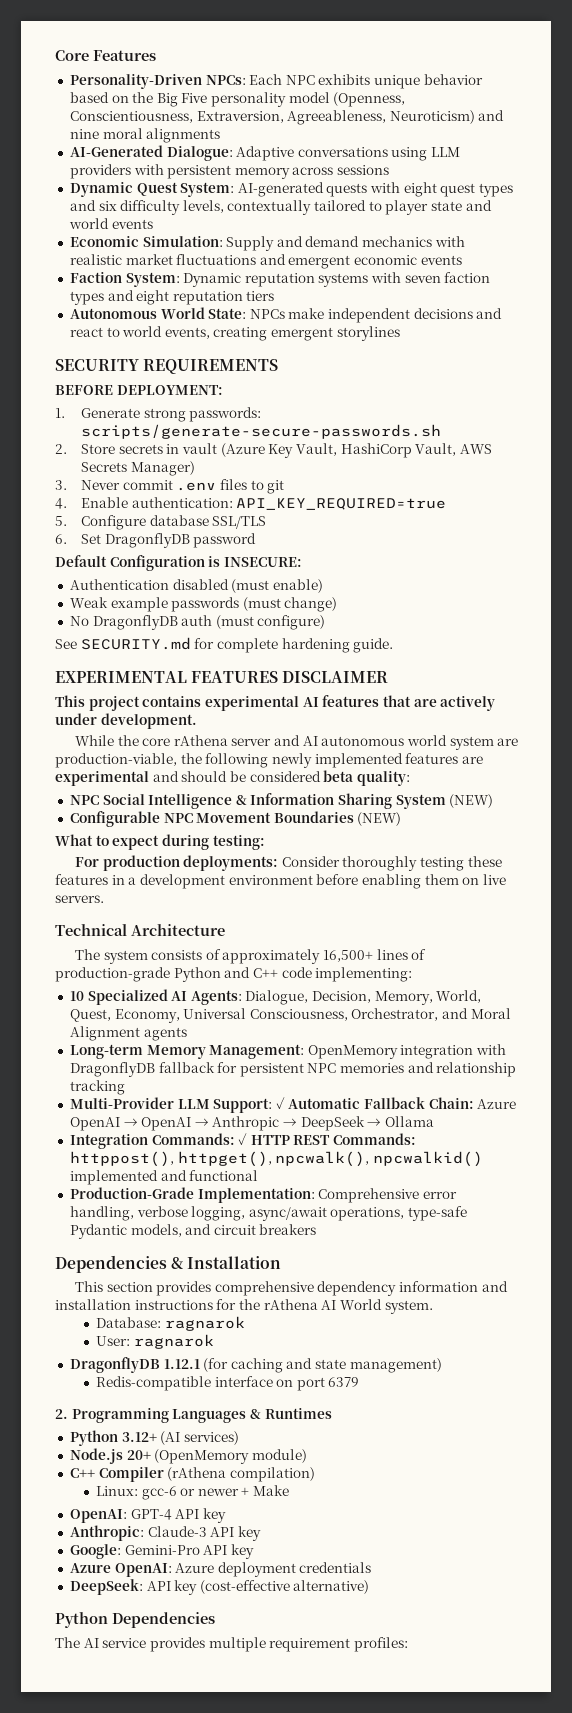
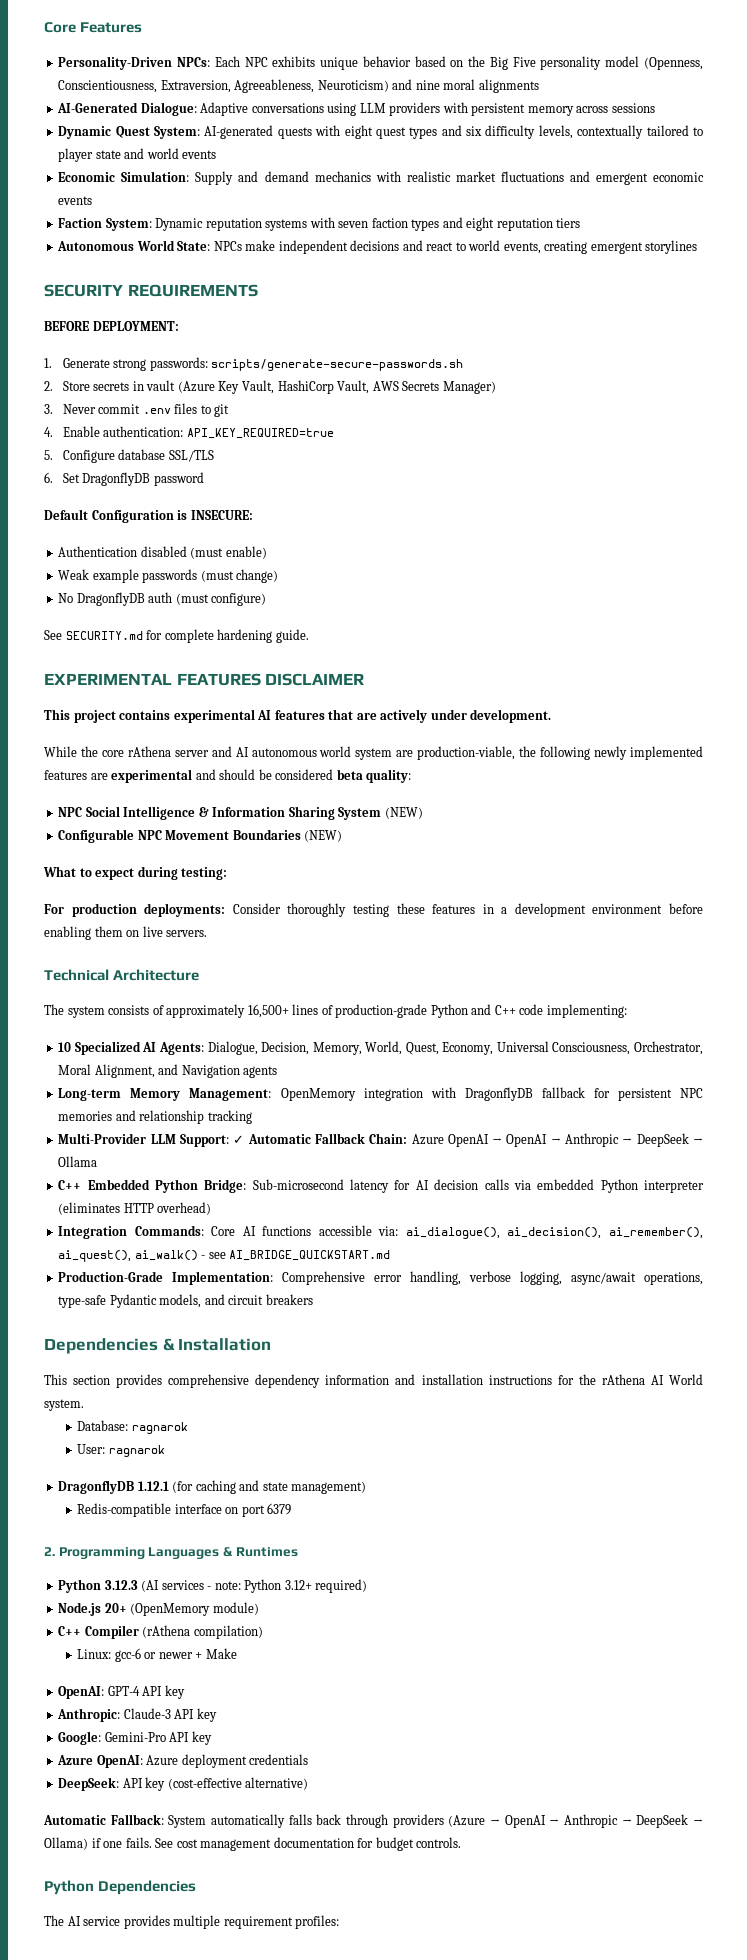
[442,1008,511,1019] [69,1026,140,1041] and Moral Alignment -> [58,1064,240,1078] Moral Alignment, and Navigation
[69,1133,417,1149] [69,1151,483,1167] [69,1170,259,1185] Integration Commands: ✓ HTTP REST Commands: httppost(), httpget(), npcwalk(), npcwalkid() implemented and functional -> [58,1179,705,1193] [58,1202,212,1215] [58,1225,704,1239] [58,1250,391,1262] C++ Embedded Python Bridge: Sub-microsecond latency for AI decision calls via embedded Python interpreter (eliminates HTTP overhead) // Integration Commands: Core AI functions accessible via: ai_dialogue(), ai_decision(), ai_remember(), ai_quest(), ai_walk() - see AI_BRIDGE_QUICKSTART.md
[121,1431,239,1445] 3.12+ (AI services) -> [104,1579,368,1593] 3.12.3 (AI services - note: Python 3.12+ required)
(370, 1587) none -> [43,1814,703,1828] [44,1837,462,1851] // Automatic Fallback: System automatically falls back through providers (Azure → OpenAI → Anthropic → DeepSeek → Ollama) if one fails. See cost management documentation for budget controls.

